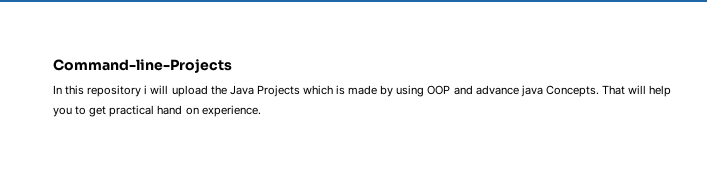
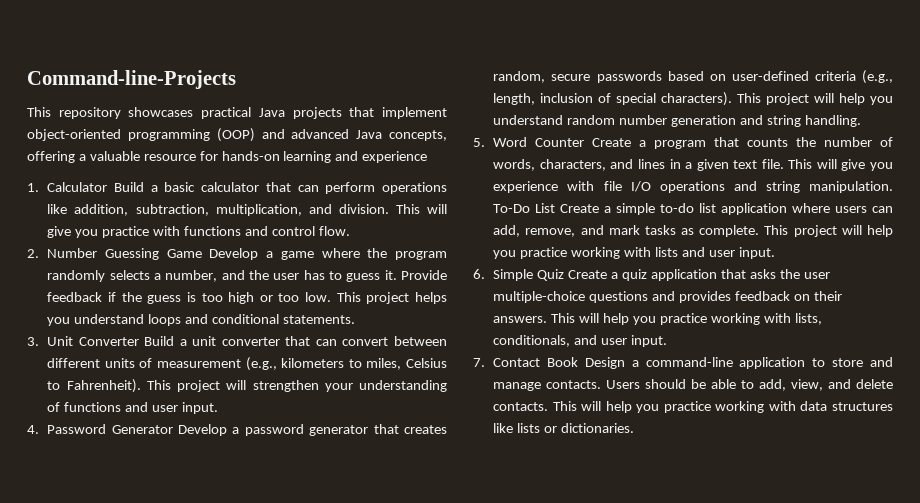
[53,85,672,97] [53,105,261,117] In this repository i will upload the Java Projects which is made by using OOP and advance java Concepts. That will help you to get practical hand on experience. -> [27,107,448,119] [27,128,447,142] [27,151,428,163] [27,182,447,194] [47,204,447,216] [47,226,350,238] [27,248,447,260] [47,270,447,282] [47,292,447,304] [47,314,355,326] [27,336,447,346] [47,357,447,371] [47,379,447,393] [47,402,218,414] [27,424,448,436] [493,70,893,84] [493,92,893,106] [493,115,861,127] [473,137,893,149] [493,159,893,171] [493,181,893,193] [493,203,893,215] [493,225,893,237] [493,247,775,259] [473,269,830,281] [493,291,842,303] [493,313,822,325] [493,335,668,347] [473,357,893,369] [493,379,893,391] [493,401,893,413] [493,423,635,433] This repository showcases practical Java projects that implement object-oriented programming (OOP) and advanced Java concepts, offering a valuable resource for hands-on learning and experience // 1. Calculator Build a basic calculator that can perform operations like addition, subtraction, multiplication, and division. This will give you practice with functions and control flow. // 2. Number Guessing Game Develop a game where the program randomly selects a number, and the user has to guess it. Provide feedback if the guess is too high or too low. This project helps you understand loops and conditional statements. // 3. Unit Converter Build a unit converter that can convert between different units of measurement (e.g., kilometers to miles, Celsius to Fahrenheit). This project will strengthen your understanding of functions and user input. // 4. Password Generator Develop a password generator that creates random, secure passwords based on user-defined criteria (e.g., length, inclusion of special characters). This project will help you understand random number generation and string handling. // 5. Word Counter Create a program that counts the number of words, characters, and lines in a given text file. This will give you experience with file I/O operations and string manipulation. To-Do List Create a simple to-do list application where users can add, remove, and mark tasks as complete. This project will help you practice working with lists and user input. // 6. Simple Quiz Create a quiz application that asks the user multiple-choice questions and provides feedback on their answers. This will help you practice working with lists, conditionals, and user input. // 7. Contact Book Design a command-line application to store and manage contacts. Users should be able to add, view, and delete contacts. This will help you practice working with data structures like lists or dictionaries.

